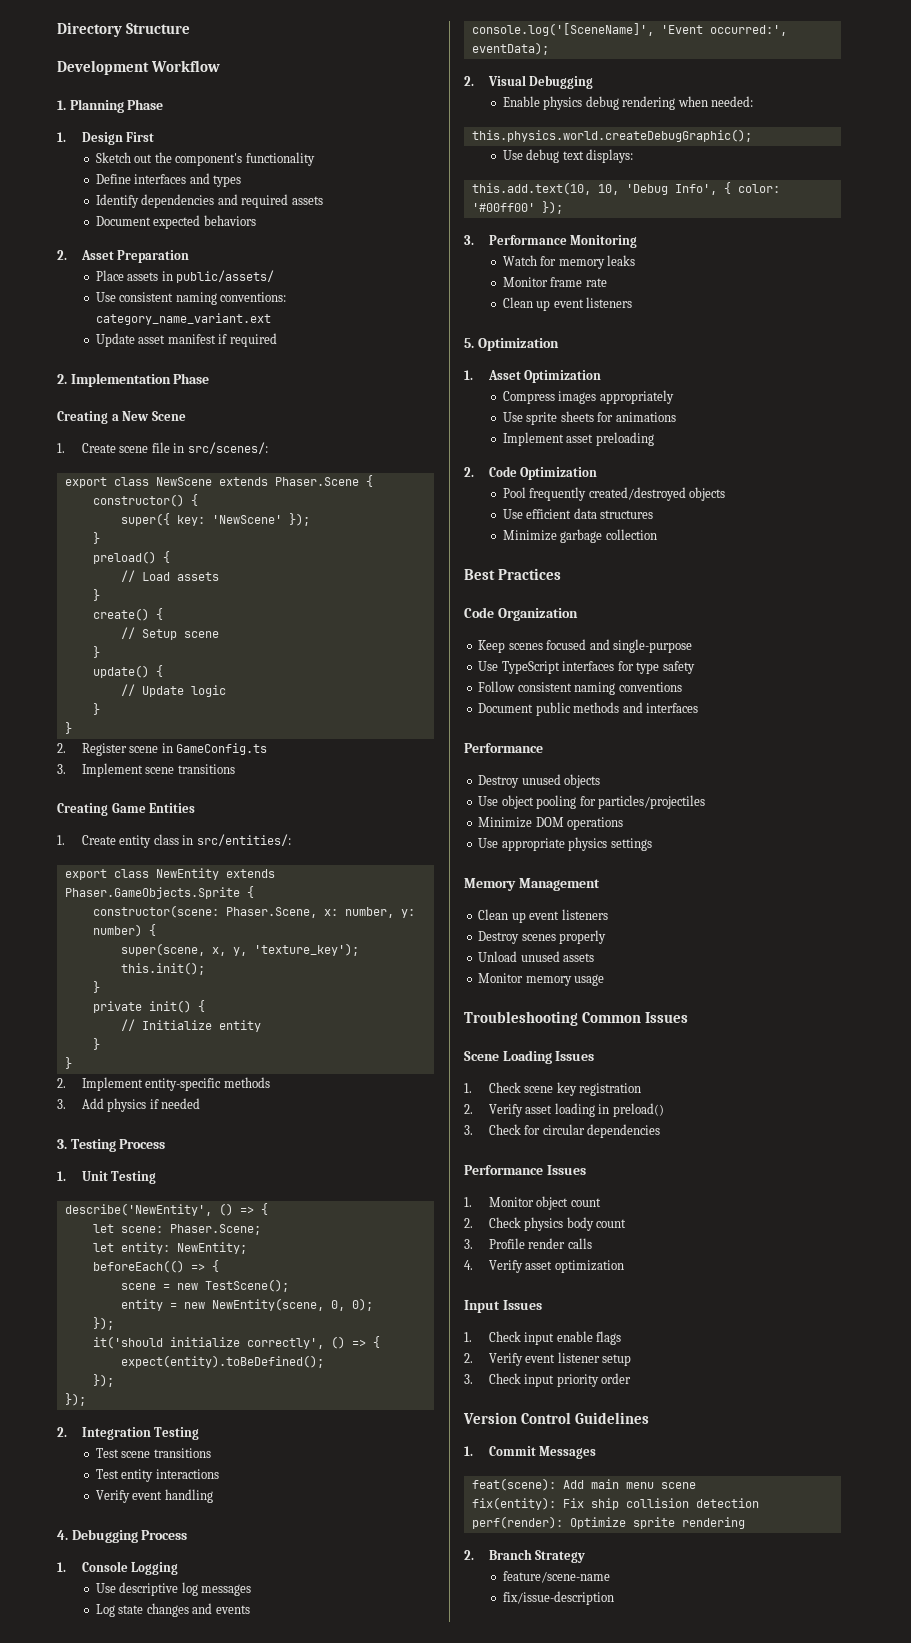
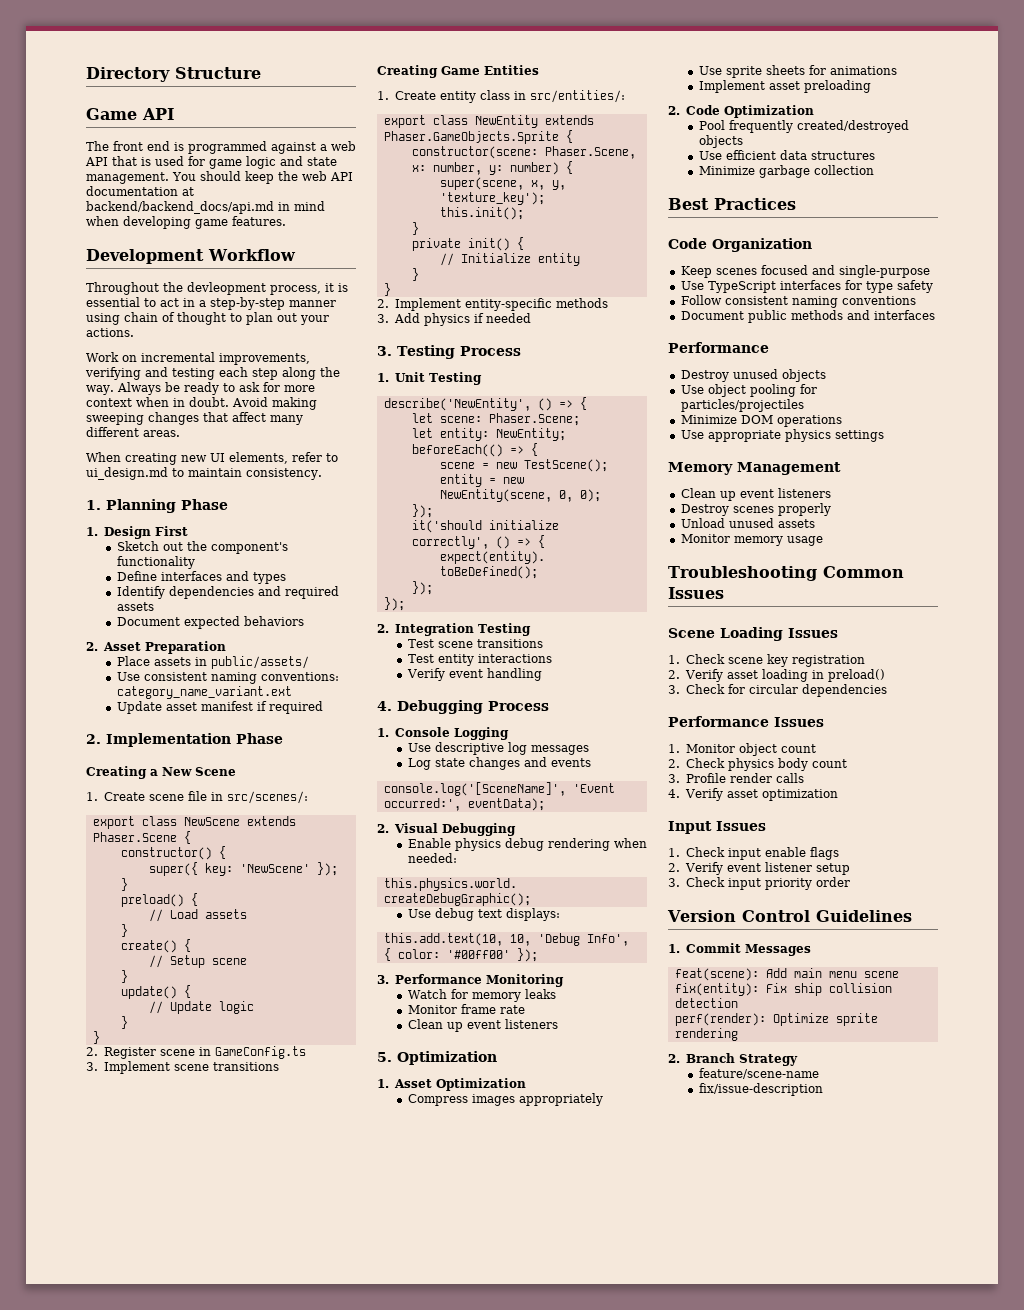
[57,60,220,75] Development Workflow -> [86,108,174,120] [86,141,356,154] [85,156,337,169] [86,171,353,184] [86,186,194,196] [86,201,325,214] [86,216,286,229] [86,249,296,264] [86,282,348,295] [86,297,336,310] [86,312,329,325] [86,328,134,337] [86,352,310,365] [85,367,340,380] [86,382,315,395] [86,397,317,410] [86,412,303,425] [86,427,180,437] [86,452,338,465] [86,467,322,480] Game API // The front end is programmed against a web API that is used for game logic and state management. You should keep the web API documentation at backend/backend_docs/api.md in mind when developing game features. // Development Workflow // Throughout the devleopment process, it is essential to act in a step-by-step manner using chain of thought to plan out your actions. // Work on incremental improvements, verifying and testing each step along the way. Always be ready to ask for more context when in doubt. Avoid making sweeping changes that affect many different areas. // When creating new UI elements, refer to ui_design.md to maintain consistency.

